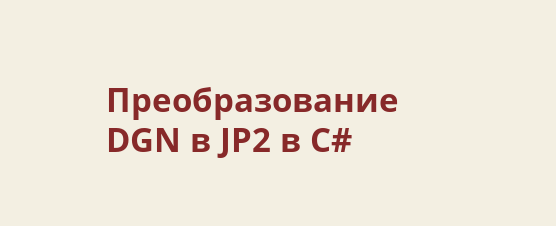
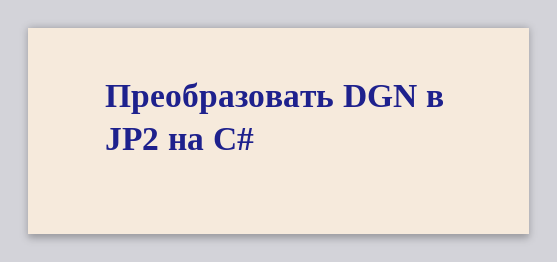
[106,87,399,120] Преобразование -> [105,82,334,114] Преобразовать
[280,134,301,152] в -> [168,134,205,150] на

